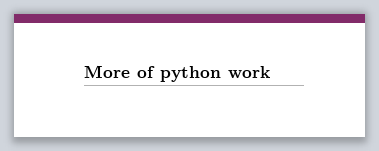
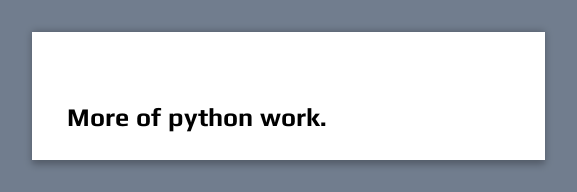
[228,66,270,79] work -> [259,108,327,127] work.

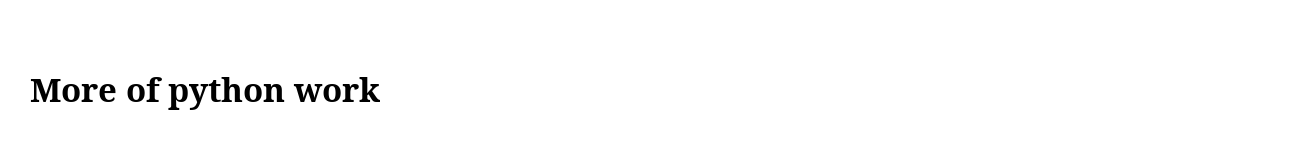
[259,108,327,127] work. -> [293,77,380,102] work

